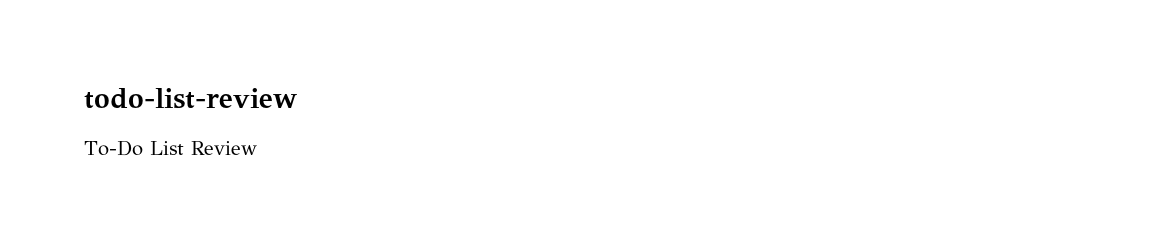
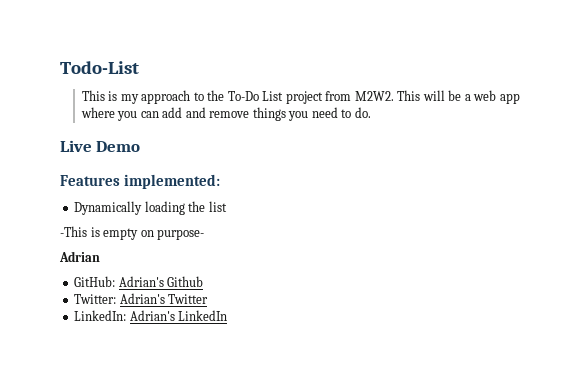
[84,88,297,109] [84,140,257,156] todo-list-review // To-Do List Review -> [60,61,139,74] [81,90,520,104] [80,107,371,121] [60,140,141,152] [60,174,220,189] [74,201,227,215] [60,226,205,240] [59,251,100,262] [74,276,204,287] [74,293,209,304] [74,310,228,321] Todo-List // This is my approach to the To-Do List project from M2W2. This will be a web app where you can add and remove things you need to do. // Live Demo // Features implemented: // Dynamically loading the list // -This is empty on purpose- // Adrian // GitHub: Adrian's Github // Twitter: Adrian's Twitter // LinkedIn: Adrian's LinkedIn

